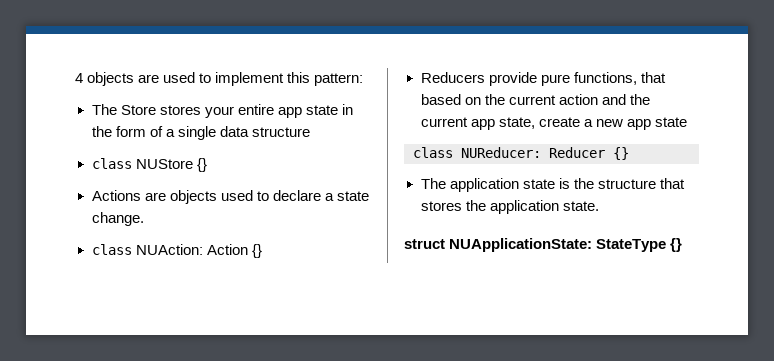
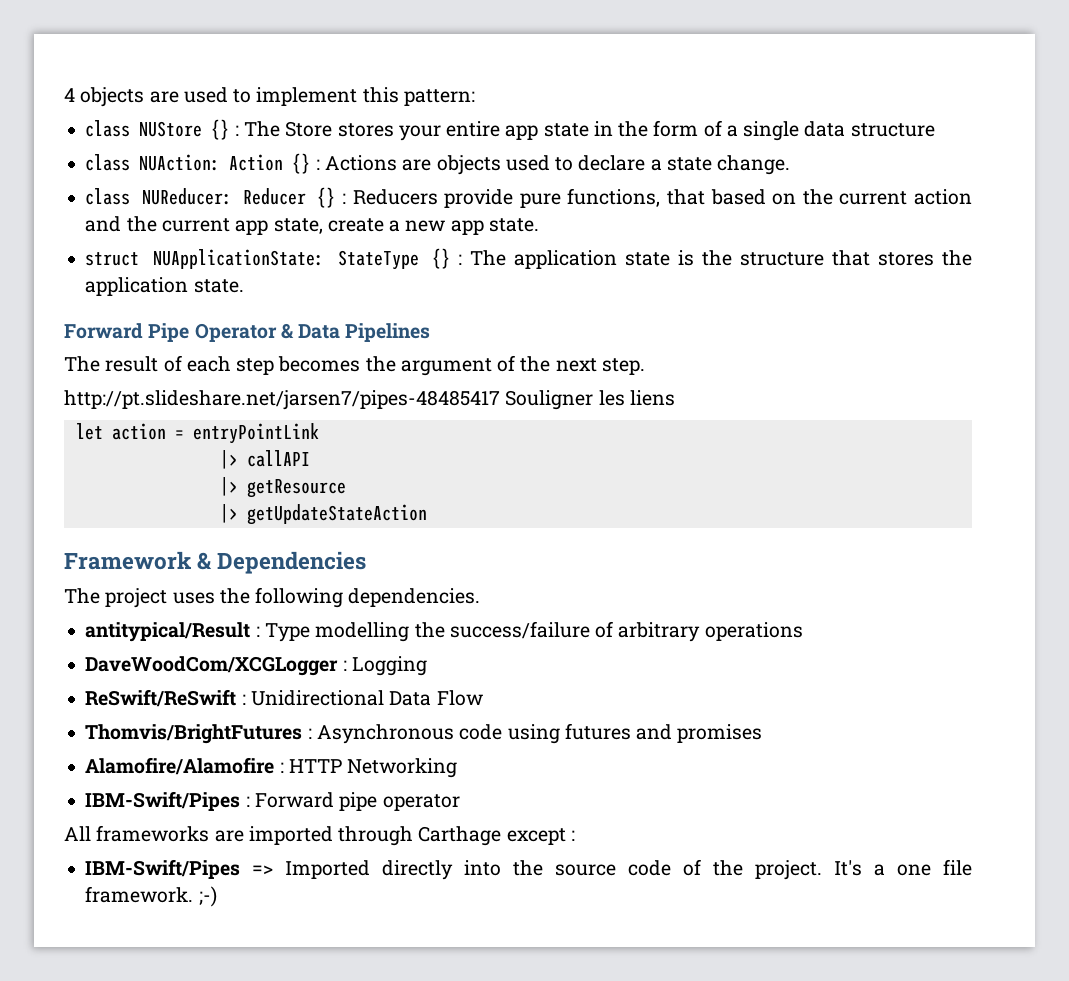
(364, 79) none -> [85,119,239,140] class NUStore {} :
[135,158,207,172] NUStore {} // -> [139,153,320,174] NUAction: Action {} :
[135,244,262,258] NUAction: Action {} // -> [141,187,346,208] NUReducer: Reducer {} :
[654,117,687,127] [413,147,629,160] state // class NUReducer: Reducer {} // -> [488,218,539,232] [85,248,463,270] state. // struct NUApplicationState: StateType {} :
[404,238,683,252] struct NUApplicationState: StateType {} -> [64,323,431,342] [64,355,645,376] [64,390,675,410] [75,423,319,444] [219,450,310,469] [219,477,346,498] [219,504,427,525] [64,551,367,574] [64,587,481,608] [85,621,803,642] [85,656,427,676] [85,689,483,707] [85,723,763,744] [85,757,458,778] [85,791,460,811] [64,825,575,846] [85,859,973,880] [85,886,217,907] Forward Pipe Operator & Data Pipelines // The result of each step becomes the argument of the next step. // http://pt.slideshare.net/jarsen7/pipes-48485417 Souligner les liens // let action = entryPointLink // |> callAPI // |> getResource // |> getUpdateStateAction // Framework & Dependencies // The project uses the following dependencies. // antitypical/Result : Type modelling the success/failure of arbitrary operations // DaveWoodCom/XCGLogger : Logging // ReSwift/ReSwift : Unidirectional Data Flow // Thomvis/BrightFutures : Asynchronous code using futures and promises // Alamofire/Alamofire : HTTP Networking // IBM-Swift/Pipes : Forward pipe operator // All frameworks are imported through Carthage except : // IBM-Swift/Pipes => Imported directly into the source code of the project. It's a one file framework. ;-)

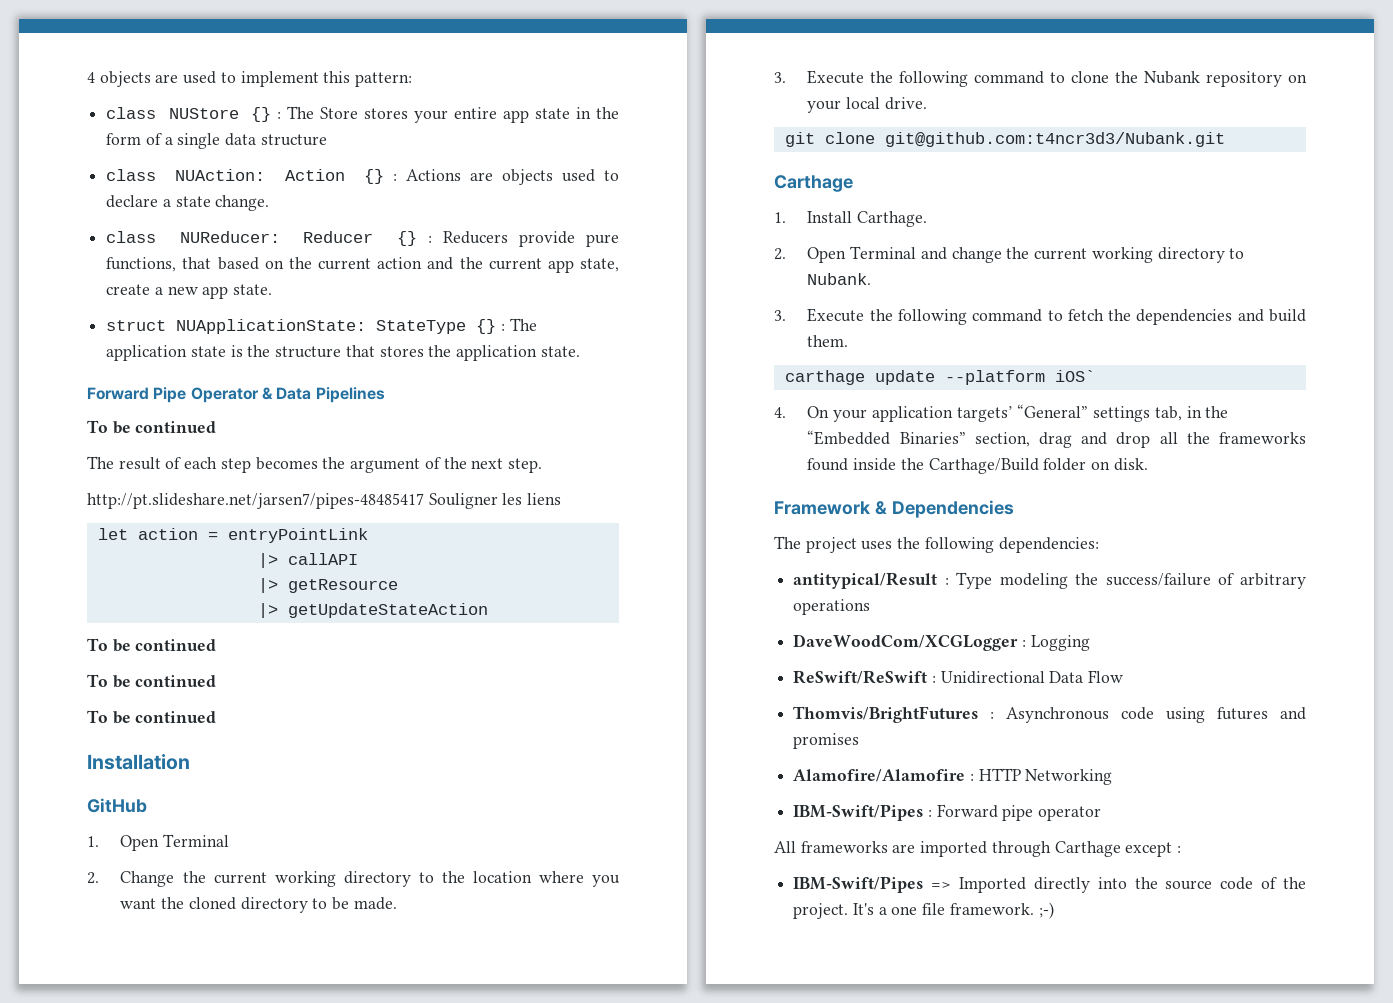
(431, 332) none -> [87,420,217,434] // To be continued
(427, 514) none -> [87,638,217,652] [87,674,217,688] [87,710,217,724] [87,754,190,770] [87,798,147,813] [87,834,230,851] [87,871,620,887] [120,897,397,913] [774,70,1307,87] [807,97,927,113] [784,132,1225,147] [774,175,853,192] [774,211,928,227] [774,246,1245,263] [807,273,872,285] [774,308,1306,325] [807,335,849,347] [784,370,1095,385] [774,404,1229,422] [807,430,1306,448] [807,458,1148,474] // To be continued // To be continued // To be continued // Installation // GitHub // 1. Open Terminal // 2. Change the current working directory to the location where you want the cloned directory to be made. // 3. Execute the following command to clone the Nubank repository on your local drive. // git clone git@github.com:t4ncr3d3/Nubank.git // Carthage // 1. Install Carthage. // 2. Open Terminal and change the current working directory to Nubank. // 3. Execute the following command to fetch the dependencies and build them. // carthage update --platform iOS` // 4. On your application targets’ “General” settings tab, in the “Embedded Binaries” section, drag and drop all the frameworks found inside the Carthage/Build folder on disk.
[348,588,481,607] dependencies. -> [998,537,1099,553] dependencies:
[315,622,410,642] modelling -> [999,573,1068,589] modeling

